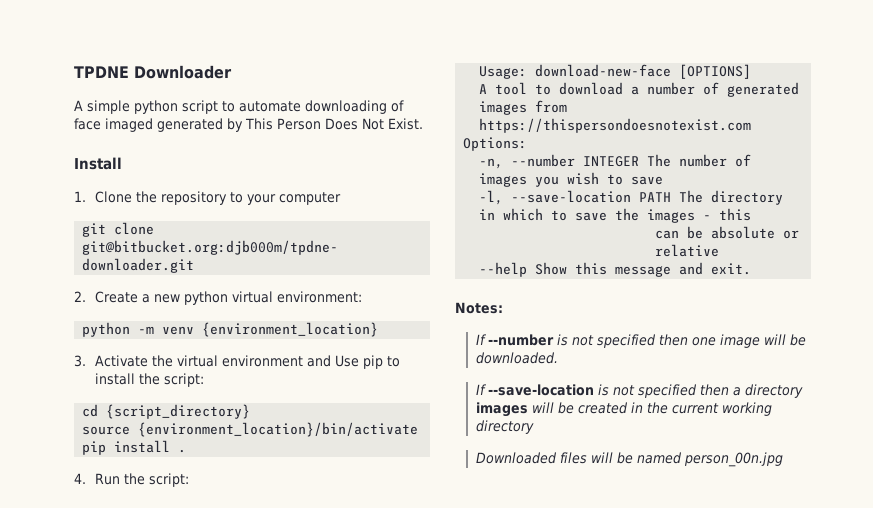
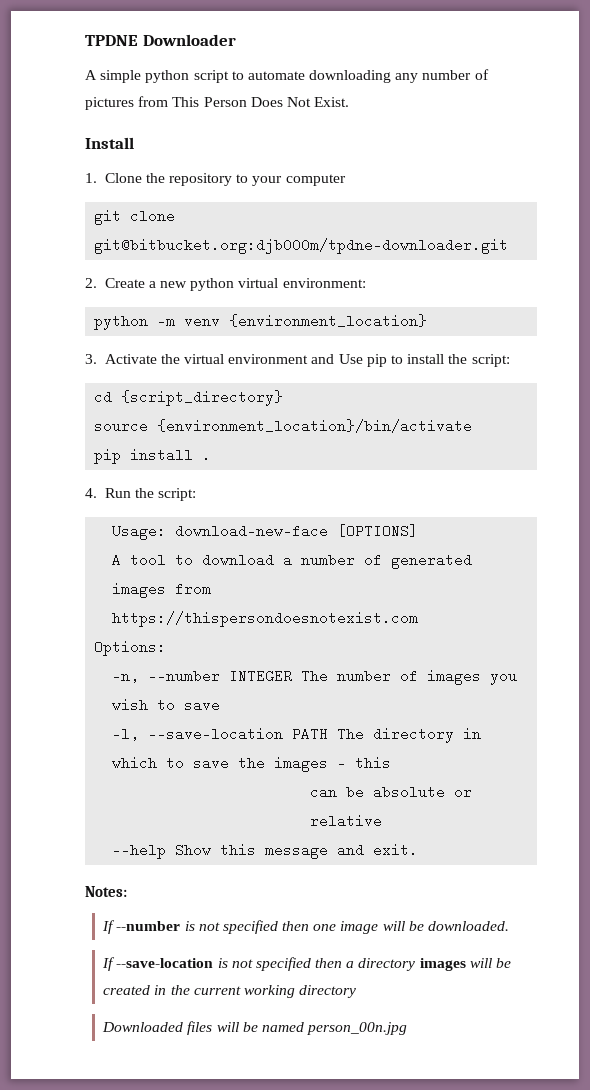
[391,100,404,112] [74,118,243,132] of face imaged generated by -> [395,69,489,83] [85,96,169,110] any number of pictures from

